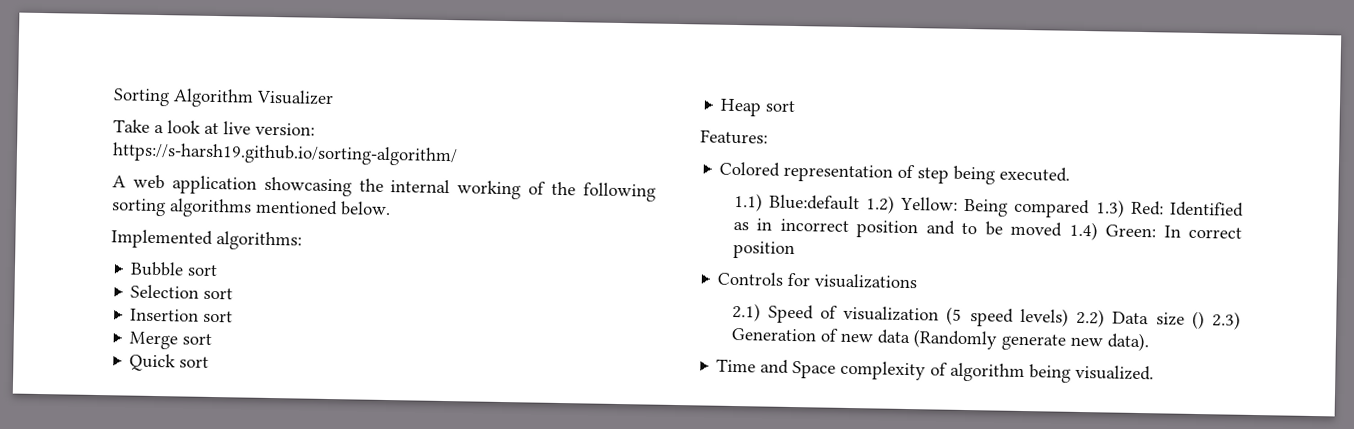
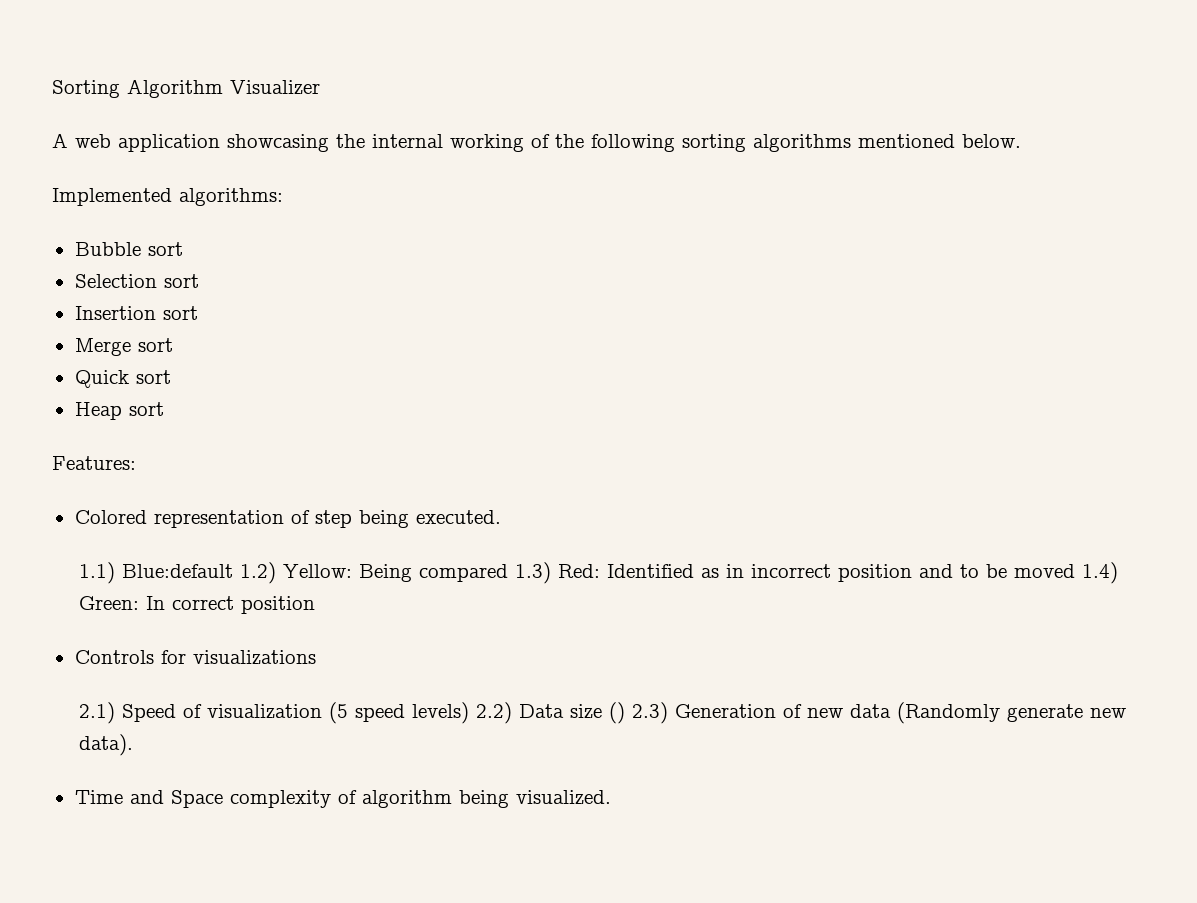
[113,119,315,136] [112,142,458,167] // Take a look at live version: https://s-harsh19.github.io/sorting-algorithm/ -> (320, 87) none

